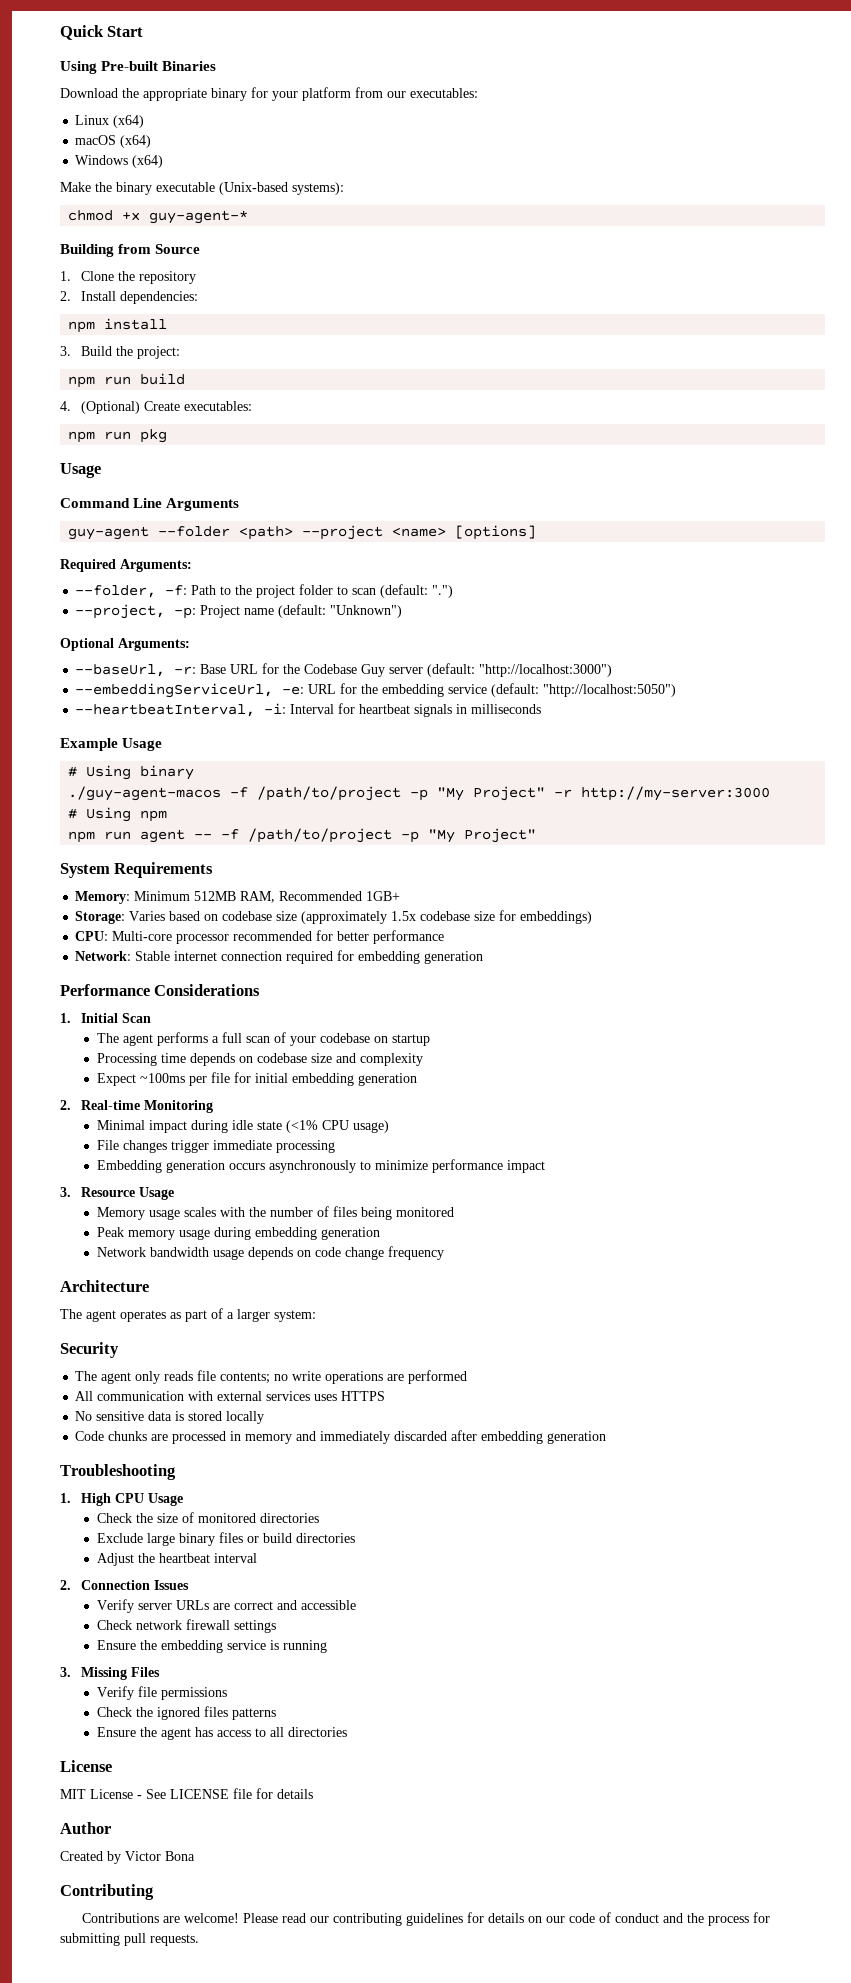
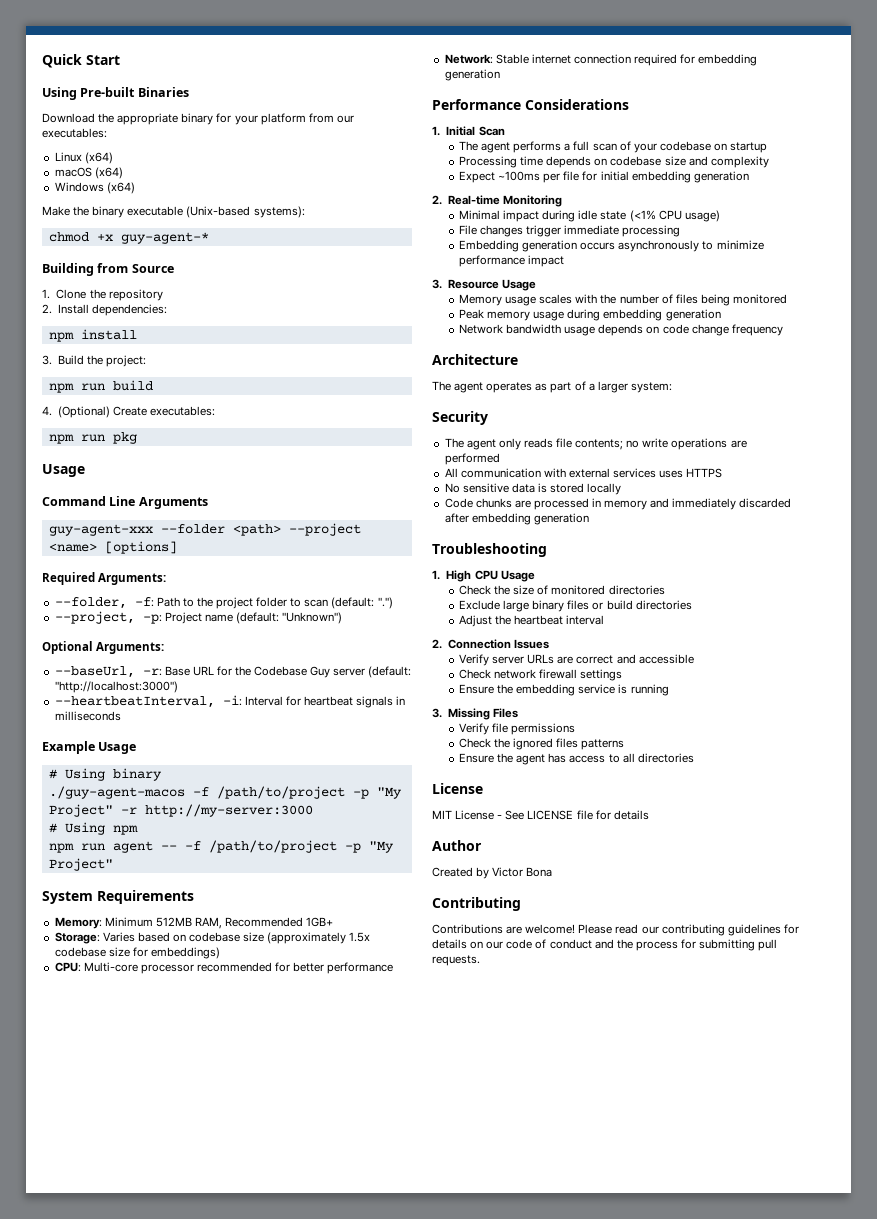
[68,526,150,540] guy-agent -> [48,524,153,536] guy-agent-xxx
[75,683,677,698] // --embeddingServiceUrl, -e: URL for the embedding service (default: "http://localhost:5050") -> (178, 687) none

